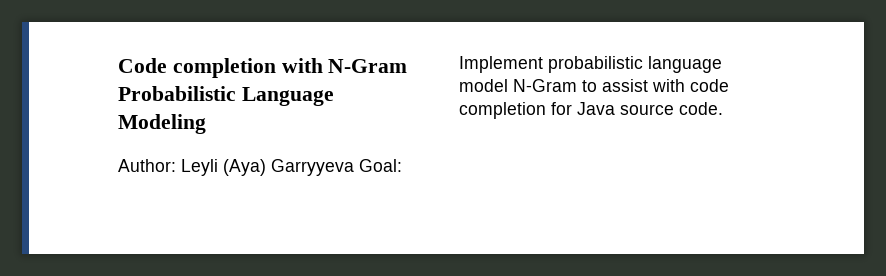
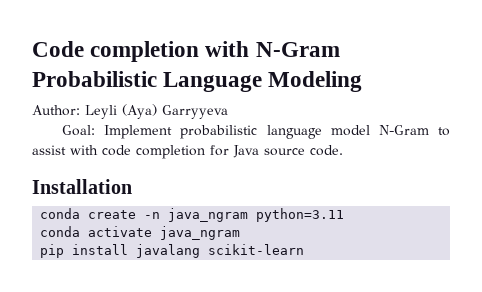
(354, 167) none -> (228, 112) //
(723, 108) none -> [32,179,132,194] [40,208,345,222] [40,226,241,240] [40,244,305,258] // Installation // conda create -n java_ngram python=3.11 // conda activate java_ngram // pip install javalang scikit-learn

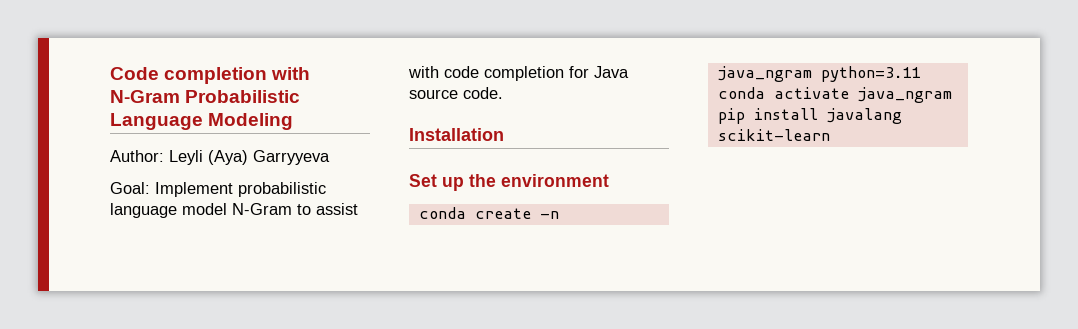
(132, 186) none -> [409,174,609,191] // Set up the environment

